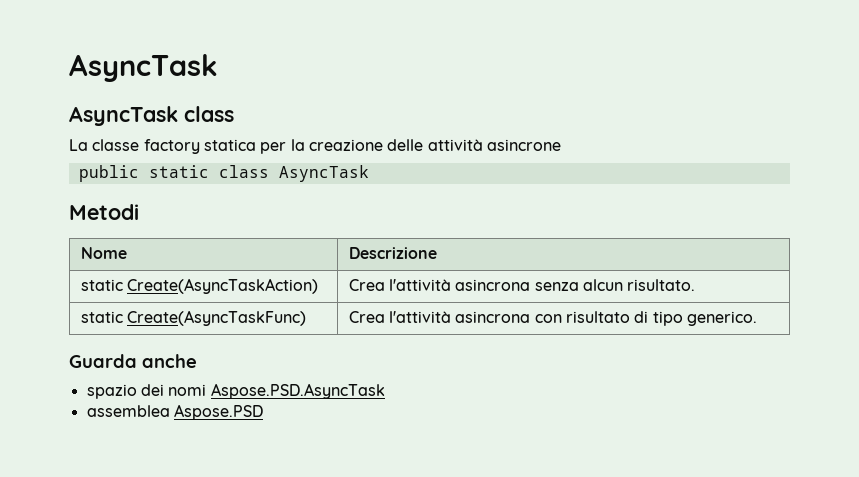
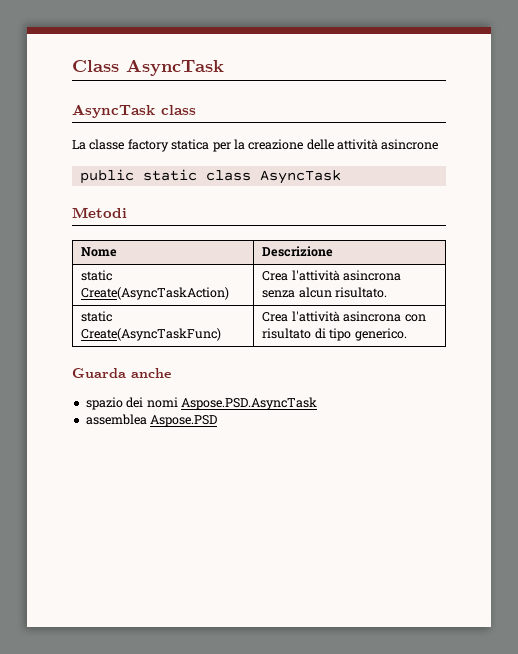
(69, 68) none -> [72,60,119,72] Class

